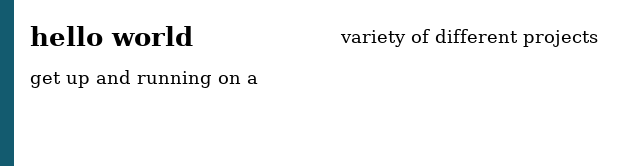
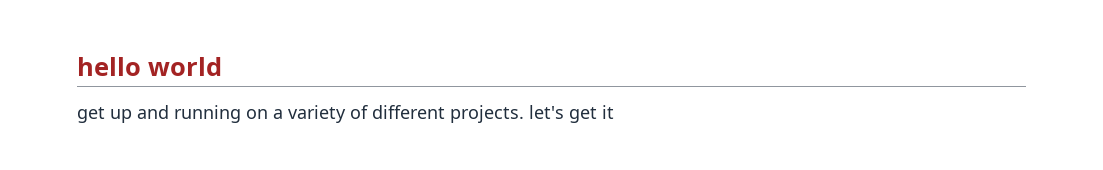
[523,30,598,47] projects -> [450,105,614,123] projects. let's get it

